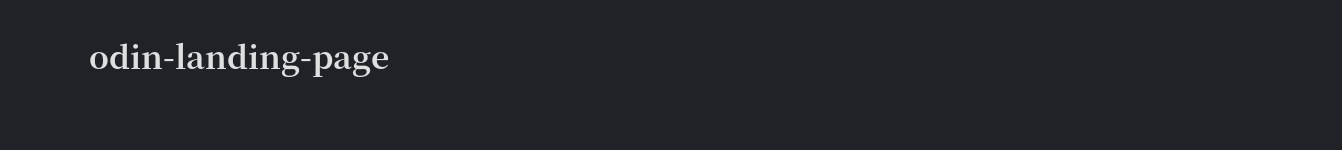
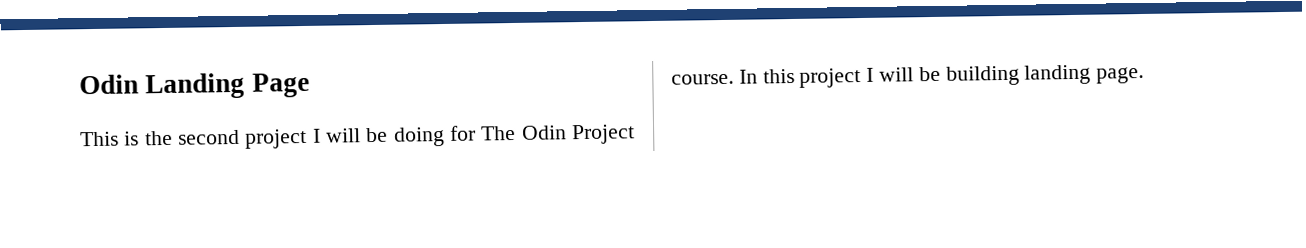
[89,42,389,77] odin-landing-page -> [79,72,310,100] [80,124,635,149] [671,64,1145,88] Odin Landing Page // This is the second project I will be doing for The Odin Project course. In this project I will be building landing page.

